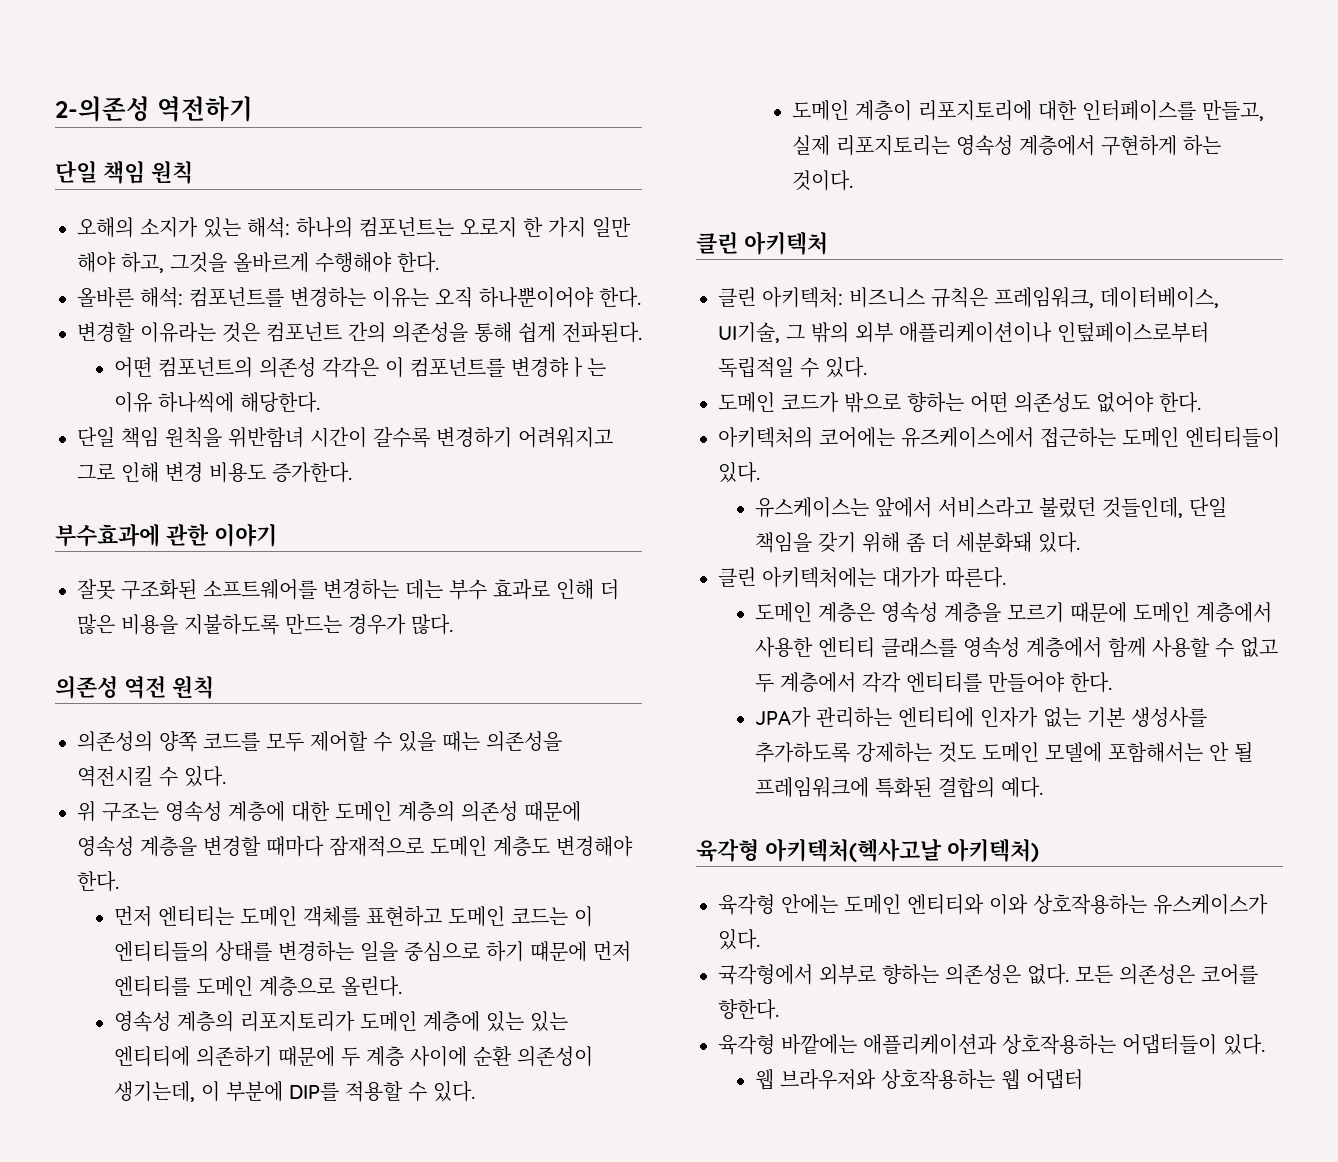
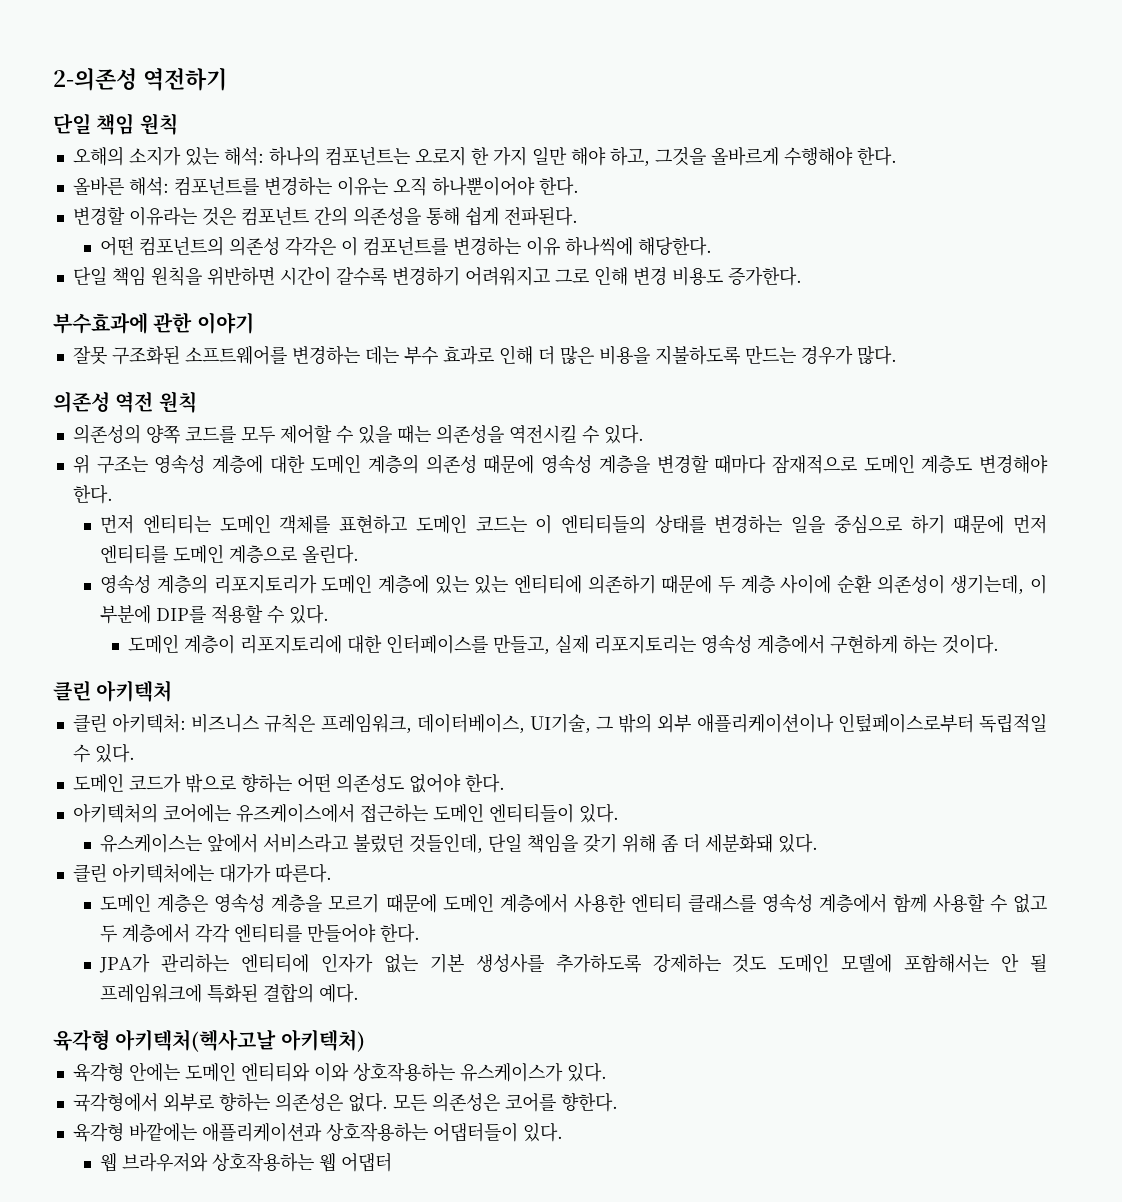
[510,357,606,378] 변경햐ㅏ는 -> [453,237,522,256] 변경하는
[228,427,304,448] 위반함녀 -> [206,267,275,286] 위반하면

